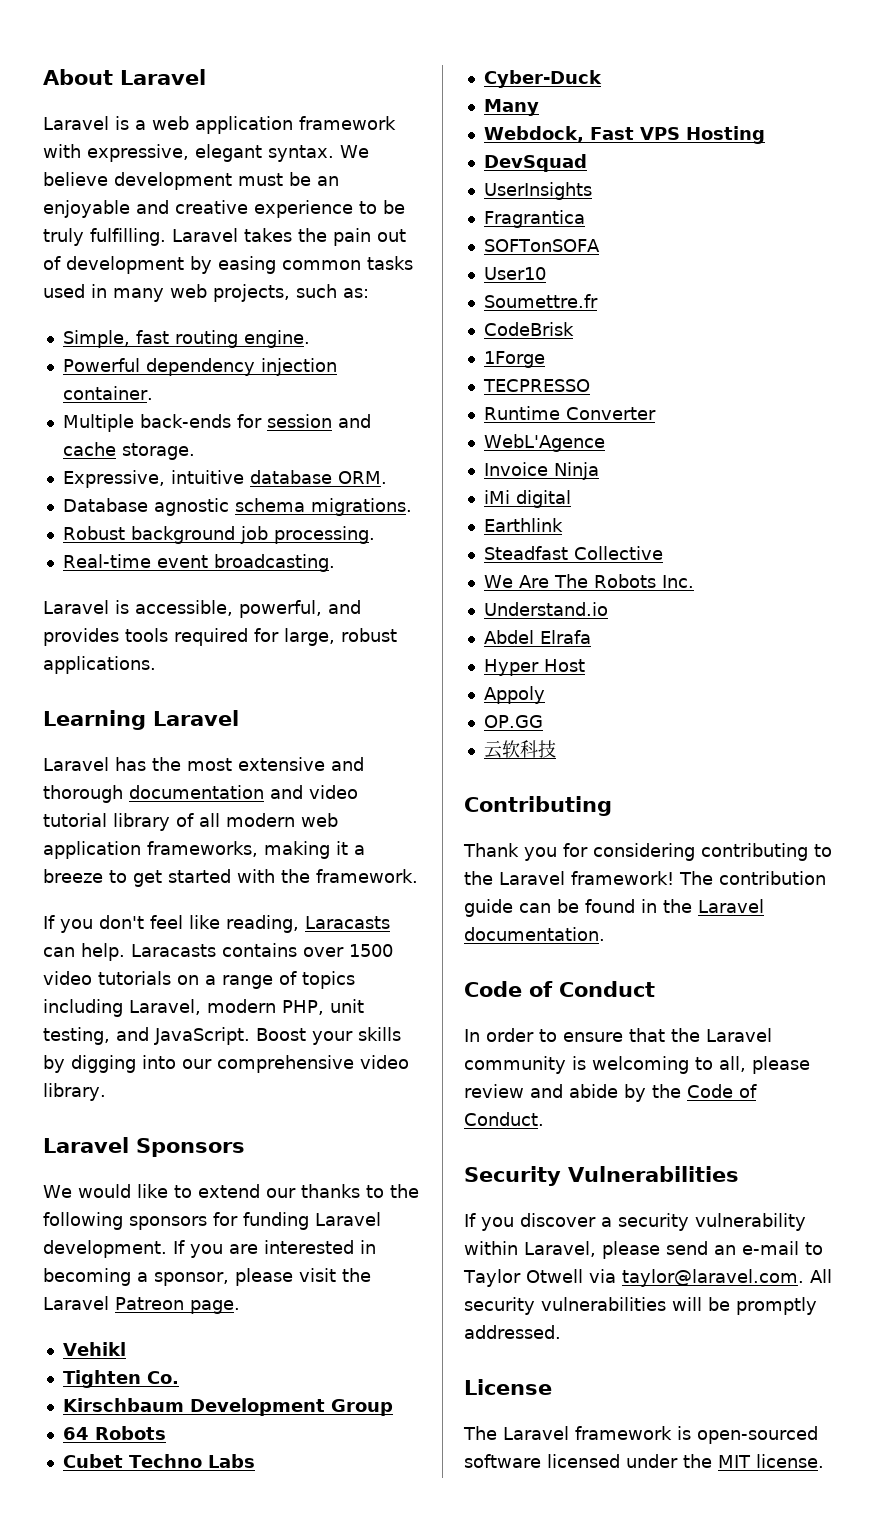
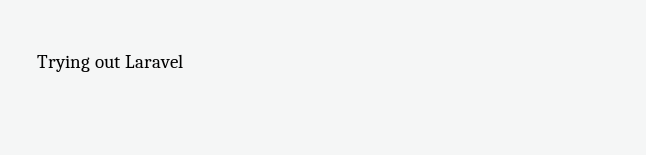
[43,69,206,85] [43,116,396,134] [43,144,369,162] [43,172,339,190] [43,200,405,218] [43,228,406,246] [43,256,413,274] [43,284,369,302] [62,330,310,348] [62,358,337,376] [62,386,153,400] [62,414,371,432] [62,442,195,460] [62,470,387,488] [62,498,412,516] [62,526,375,544] [62,554,335,572] [43,600,361,618] [43,628,397,646] [43,656,156,674] [43,710,239,730] [43,757,364,771] [43,785,358,803] [43,813,338,831] [43,841,365,859] [43,869,418,887] [43,915,390,933] [43,943,393,961] [43,971,355,989] [43,999,364,1017] [43,1027,401,1045] [43,1055,409,1073] [43,1083,106,1101] [43,1137,245,1157] [43,1184,419,1198] [43,1212,381,1230] [43,1240,376,1258] [43,1268,371,1286] [43,1296,240,1314] [62,1342,126,1356] [62,1370,179,1388] [62,1398,393,1416] [62,1426,166,1440] [62,1454,255,1468] [483,70,602,88] [483,99,539,116] [483,126,765,144] [483,154,587,172] [483,182,592,200] [483,210,585,228] [483,239,600,252] [483,267,546,280] [483,294,598,308] [483,322,574,336] [483,351,545,368] [482,379,590,392] [483,406,656,420] [483,434,605,452] [483,462,599,480] [483,490,571,508] [483,518,563,532] [483,546,663,560] [483,574,694,588] [483,602,608,616] [483,630,591,644] [483,659,585,676] [483,686,545,704] [483,715,543,728] [483,740,556,759] [464,796,612,816] [463,843,832,861] [464,871,826,885] [464,899,764,917] [464,927,605,941] [464,981,655,997] [464,1028,772,1042] [464,1056,810,1074] [464,1084,757,1102] [464,1112,544,1126] [464,1166,739,1186] [464,1213,806,1231] [464,1241,823,1259] [463,1269,832,1287] [464,1297,817,1315] [464,1325,561,1339] [464,1379,552,1395] [463,1426,818,1444] [464,1454,824,1468] About Laravel // Laravel is a web application framework with expressive, elegant syntax. We believe development must be an enjoyable and creative experience to be truly fulfilling. Laravel takes the pain out of development by easing common tasks used in many web projects, such as: // Simple, fast routing engine. // Powerful dependency injection container. // Multiple back-ends for session and cache storage. // Expressive, intuitive database ORM. // Database agnostic schema migrations. // Robust background job processing. // Real-time event broadcasting. // Laravel is accessible, powerful, and provides tools required for large, robust applications. // Learning Laravel // Laravel has the most extensive and thorough documentation and video tutorial library of all modern web application frameworks, making it a breeze to get started with the framework. // If you don't feel like reading, Laracasts can help. Laracasts contains over 1500 video tutorials on a range of topics including Laravel, modern PHP, unit testing, and JavaScript. Boost your skills by digging into our comprehensive video library. // Laravel Sponsors // We would like to extend our thanks to the following sponsors for funding Laravel development. If you are interested in becoming a sponsor, please visit the Laravel Patreon page. // Vehikl // Tighten Co. // Kirschbaum Development Group // 64 Robots // Cubet Techno Labs // Cyber-Duck // Many // Webdock, Fast VPS Hosting // DevSquad // UserInsights // Fragrantica // SOFTonSOFA // User10 // Soumettre.fr // CodeBrisk // 1Forge // TECPRESSO // Runtime Converter // WebL'Agence // Invoice Ninja // iMi digital // Earthlink // Steadfast Collective // We Are The Robots Inc. // Understand.io // Abdel Elrafa // Hyper Host // Appoly // OP.GG // 云软科技 // Contributing // Thank you for considering contributing to the Laravel framework! The contribution guide can be found in the Laravel documentation. // Code of Conduct // In order to ensure that the Laravel community is welcoming to all, please review and abide by the Code of Conduct. // Security Vulnerabilities // If you discover a security vulnerability within Laravel, please send an e-mail to Taylor Otwell via taylor@laravel.com. All security vulnerabilities will be promptly addressed. // License // The Laravel framework is open-sourced software licensed under the MIT license. -> [37,54,184,72] Trying out Laravel

